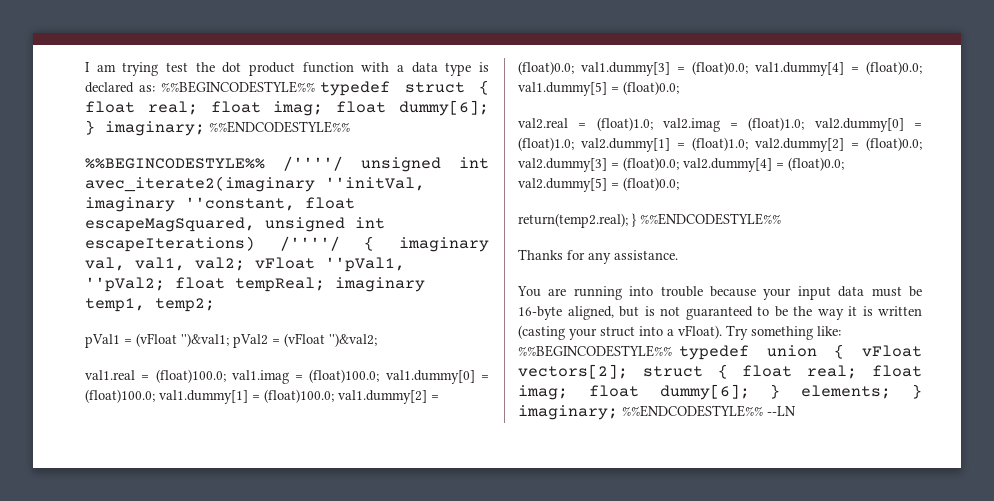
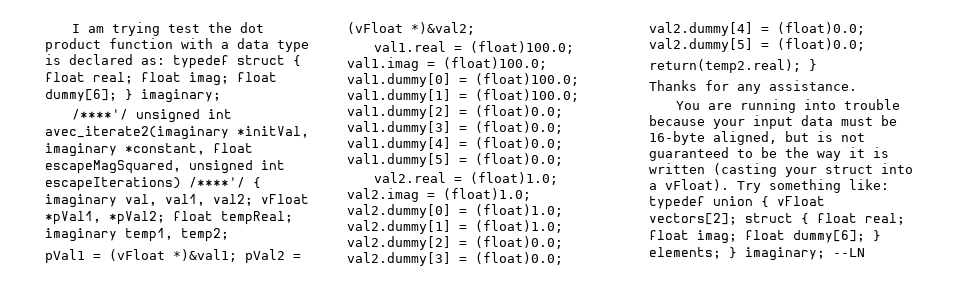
[160,81,315,93] %%BEGINCODESTYLE%% -> (165, 61) none
[209,121,350,133] [85,156,489,172] [85,176,425,192] [85,197,295,212] %%ENDCODESTYLE%% // %%BEGINCODESTYLE%% /''''/ unsigned int avec_iterate2(imaginary ''initVal, imaginary ''constant, -> [71,109,232,123] [45,126,309,140] [45,143,205,157] // /****'/ unsigned int avec_iterate2(imaginary *initVal, imaginary *constant,
[279,236,340,251] /''''/ -> [189,177,245,188] /****'/
[325,257,405,272] [85,277,165,292] ''pVal1, ''pVal2; -> [45,211,165,225] *pVal1, *pVal2;
[181,333,229,347] '')&val1; -> [173,249,237,262] *)&val1;
[329,333,377,347] '')&val2; -> [411,22,475,35] *)&val2;
[640,213,781,225] %%ENDCODESTYLE%% -> (817, 65) none
[518,345,672,357] %%BEGINCODESTYLE%% -> (889, 184) none
[622,405,763,417] %%ENDCODESTYLE%% -> (825, 254) none

